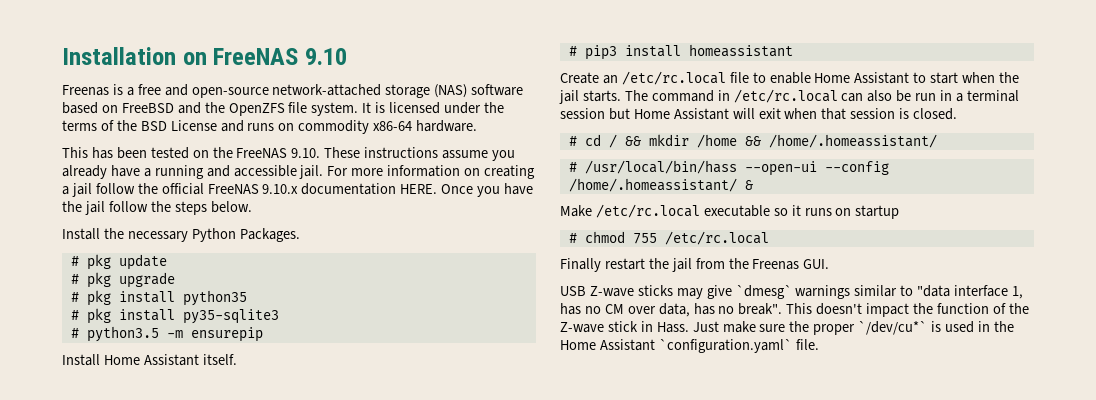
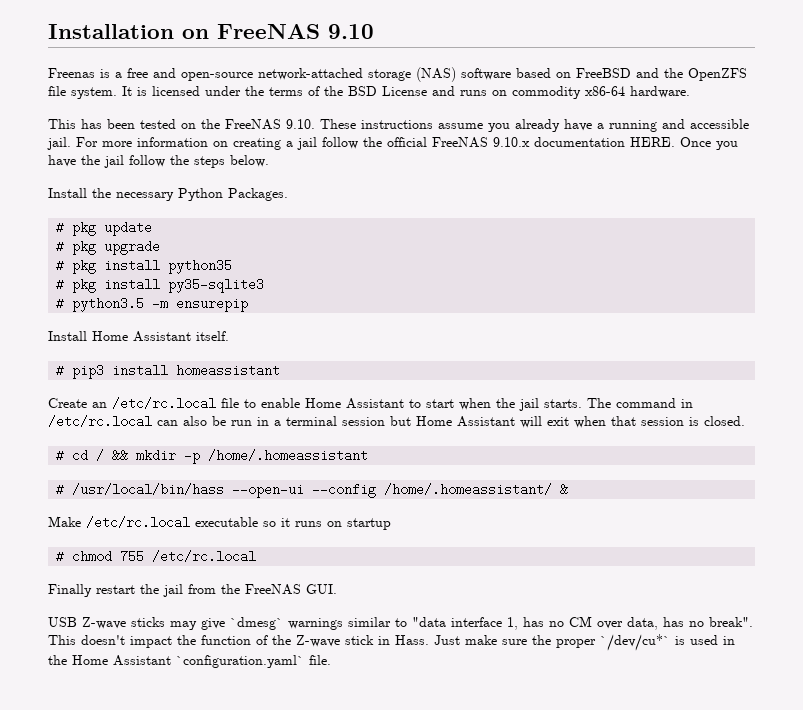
[696,134,937,148] /home && /home/.homeassistant/ -> [184,449,369,464] -p /home/.homeassistant
[752,259,800,270] Freenas -> [245,584,301,595] FreeNAS

